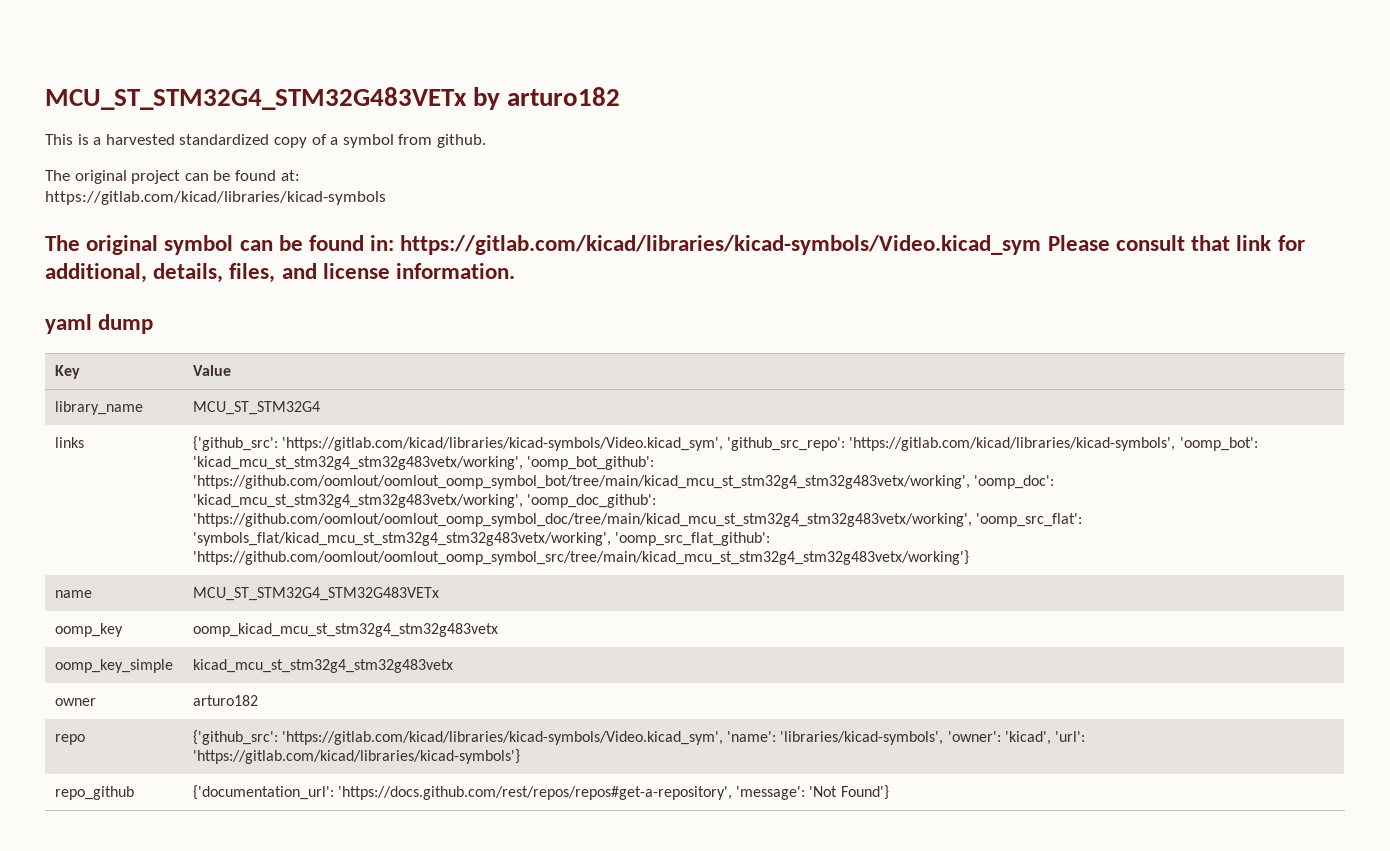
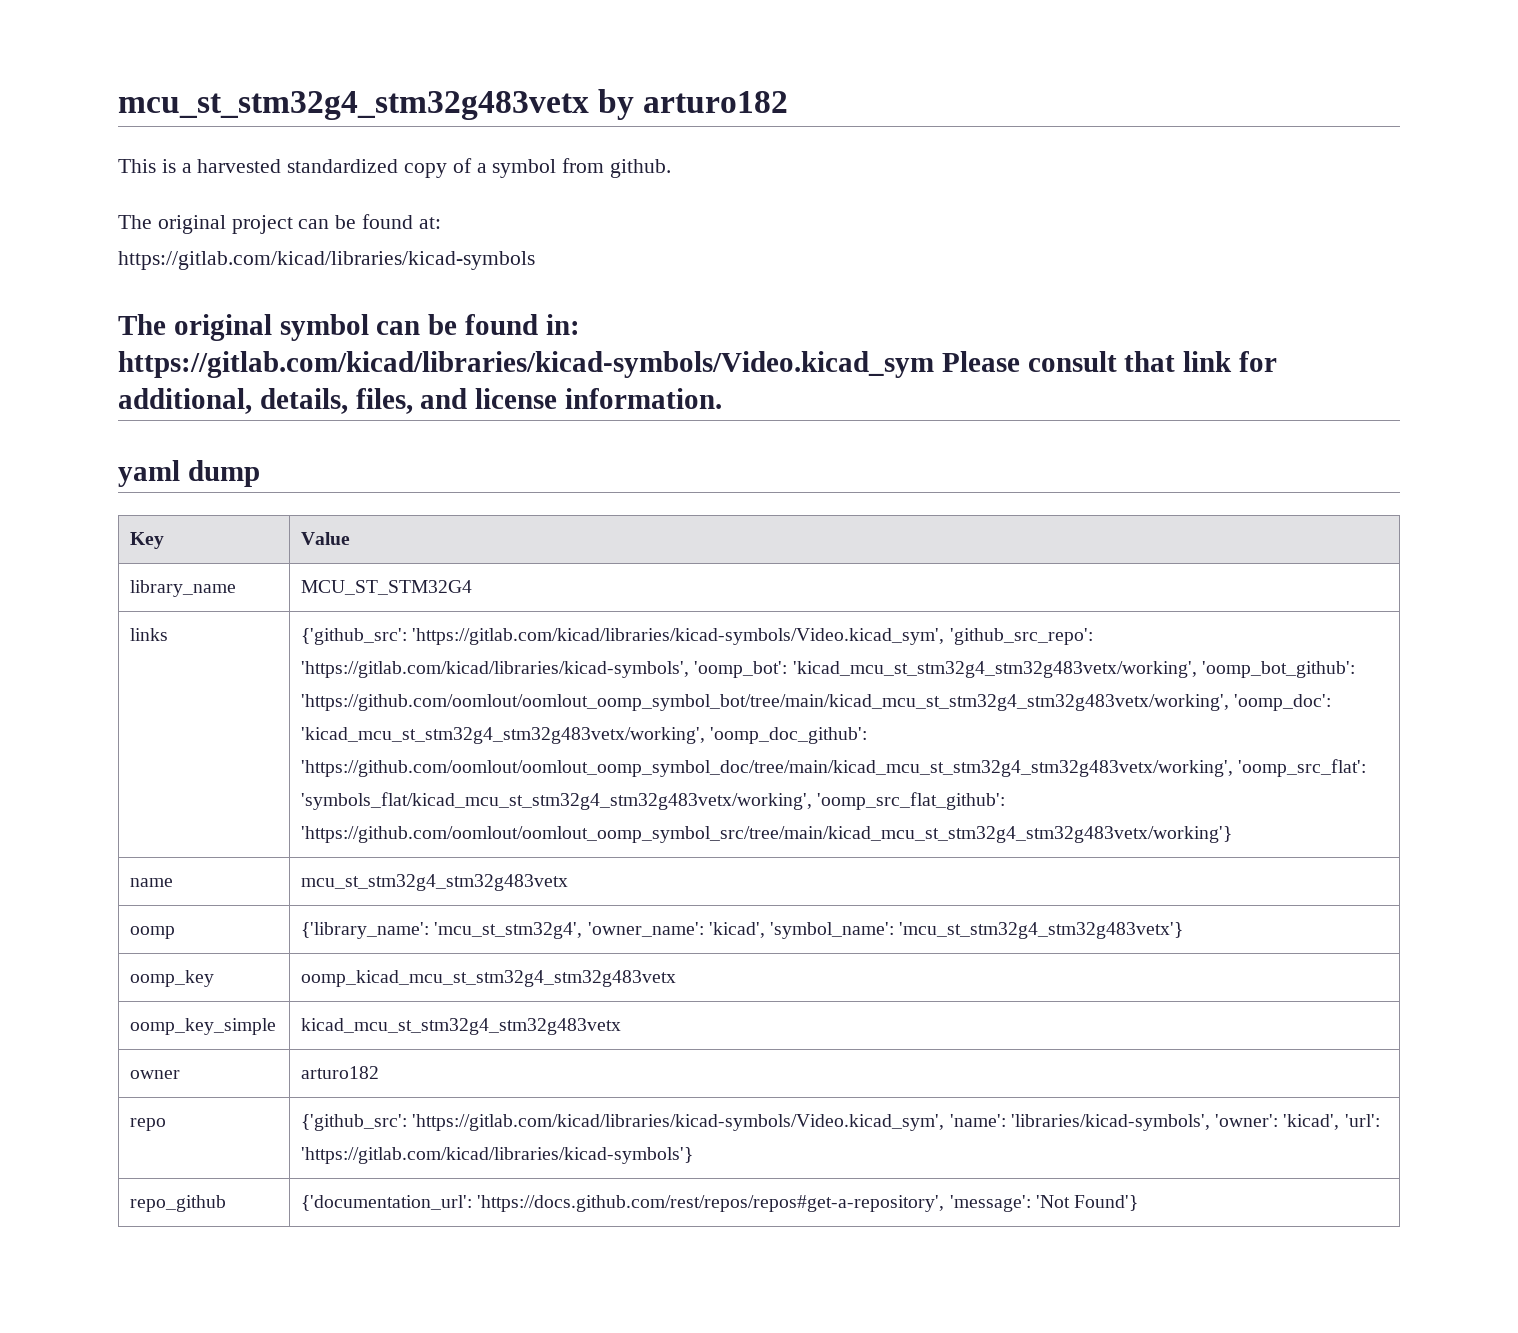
[45,87,467,110] MCU_ST_STM32G4_STM32G483VETx -> [118,91,589,120] mcu_st_stm32g4_stm32g483vetx
[192,587,439,601] MCU_ST_STM32G4_STM32G483VETx -> [301,874,569,891] [130,926,176,939] [301,922,1184,939] mcu_st_stm32g4_stm32g483vetx // oomp | {'library_name': 'mcu_st_stm32g4', 'owner_name': 'kicad', 'symbol_name': 'mcu_st_stm32g4_stm32g483vetx'}

